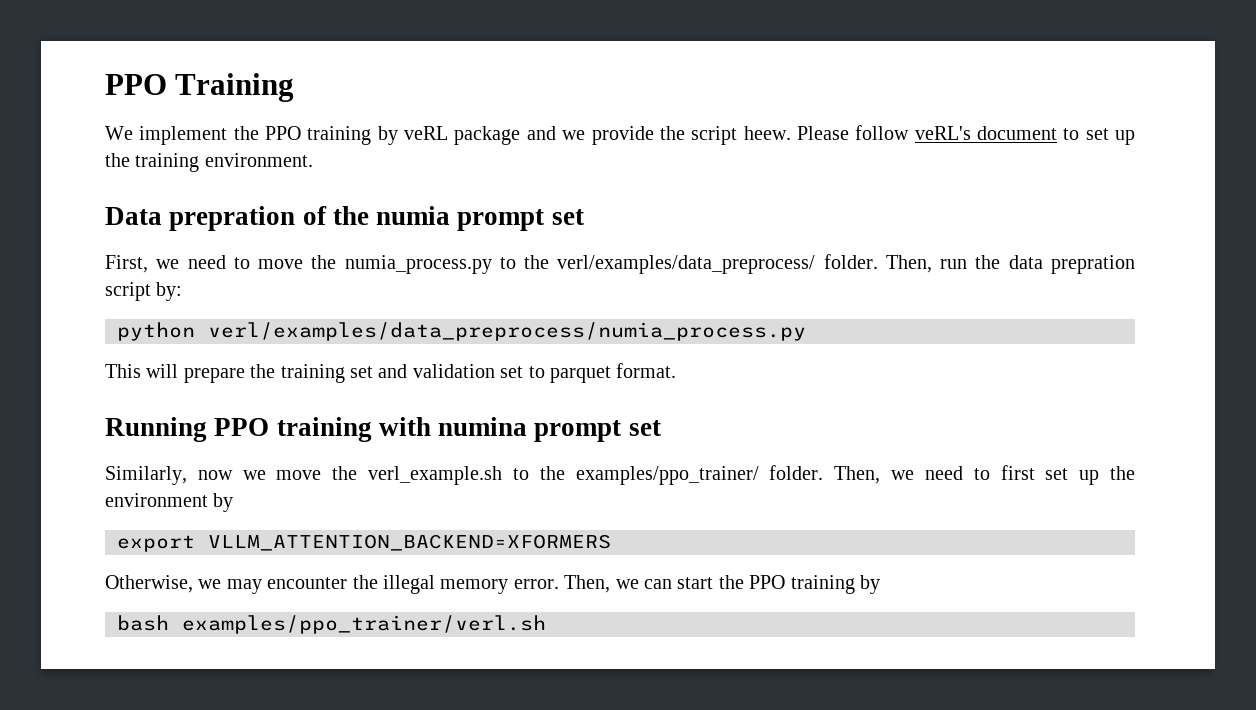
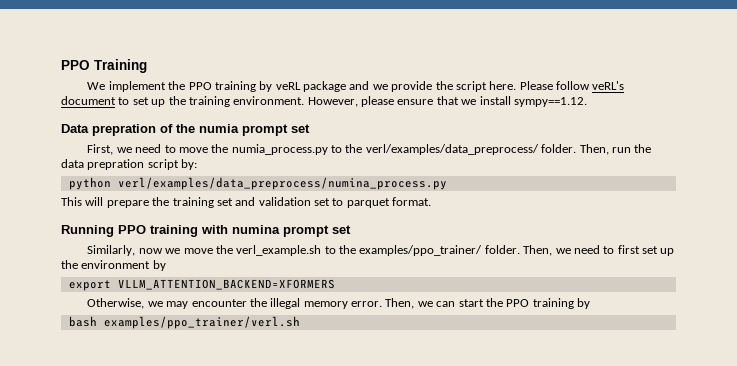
[743,126,791,140] heew. -> [489,81,517,90] here.
(313, 160) none -> [307,96,587,107] However, please ensure that we install sympy==1.12.
[208,322,806,341] verl/examples/data_preprocess/numia_process.py -> [117,177,447,190] verl/examples/data_preprocess/numina_process.py

